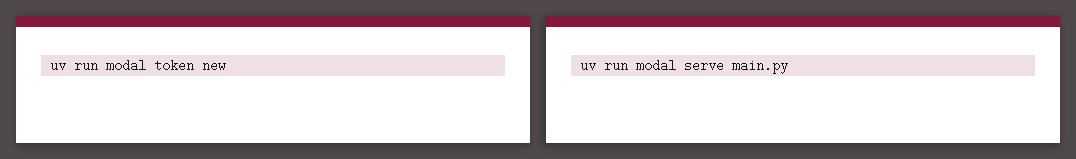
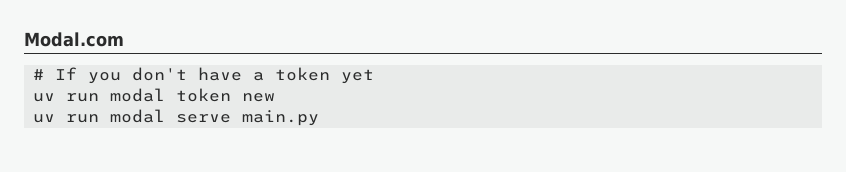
(49, 66) none -> [24,32,124,47] [33,67,374,84] Modal.com // # If you don't have a token yet //

